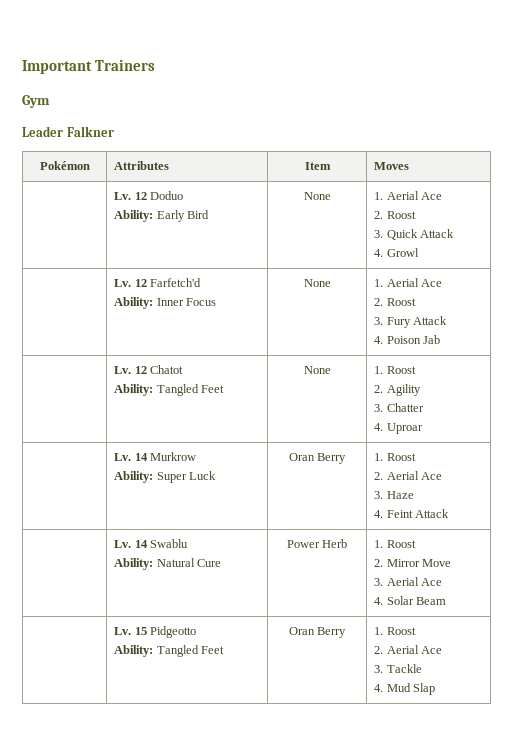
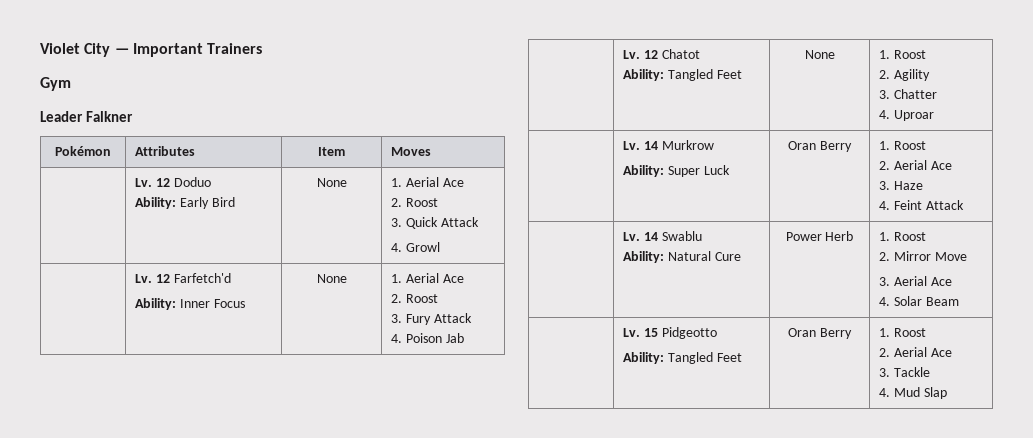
(22, 67) none -> [40,43,129,57] Violet City —

